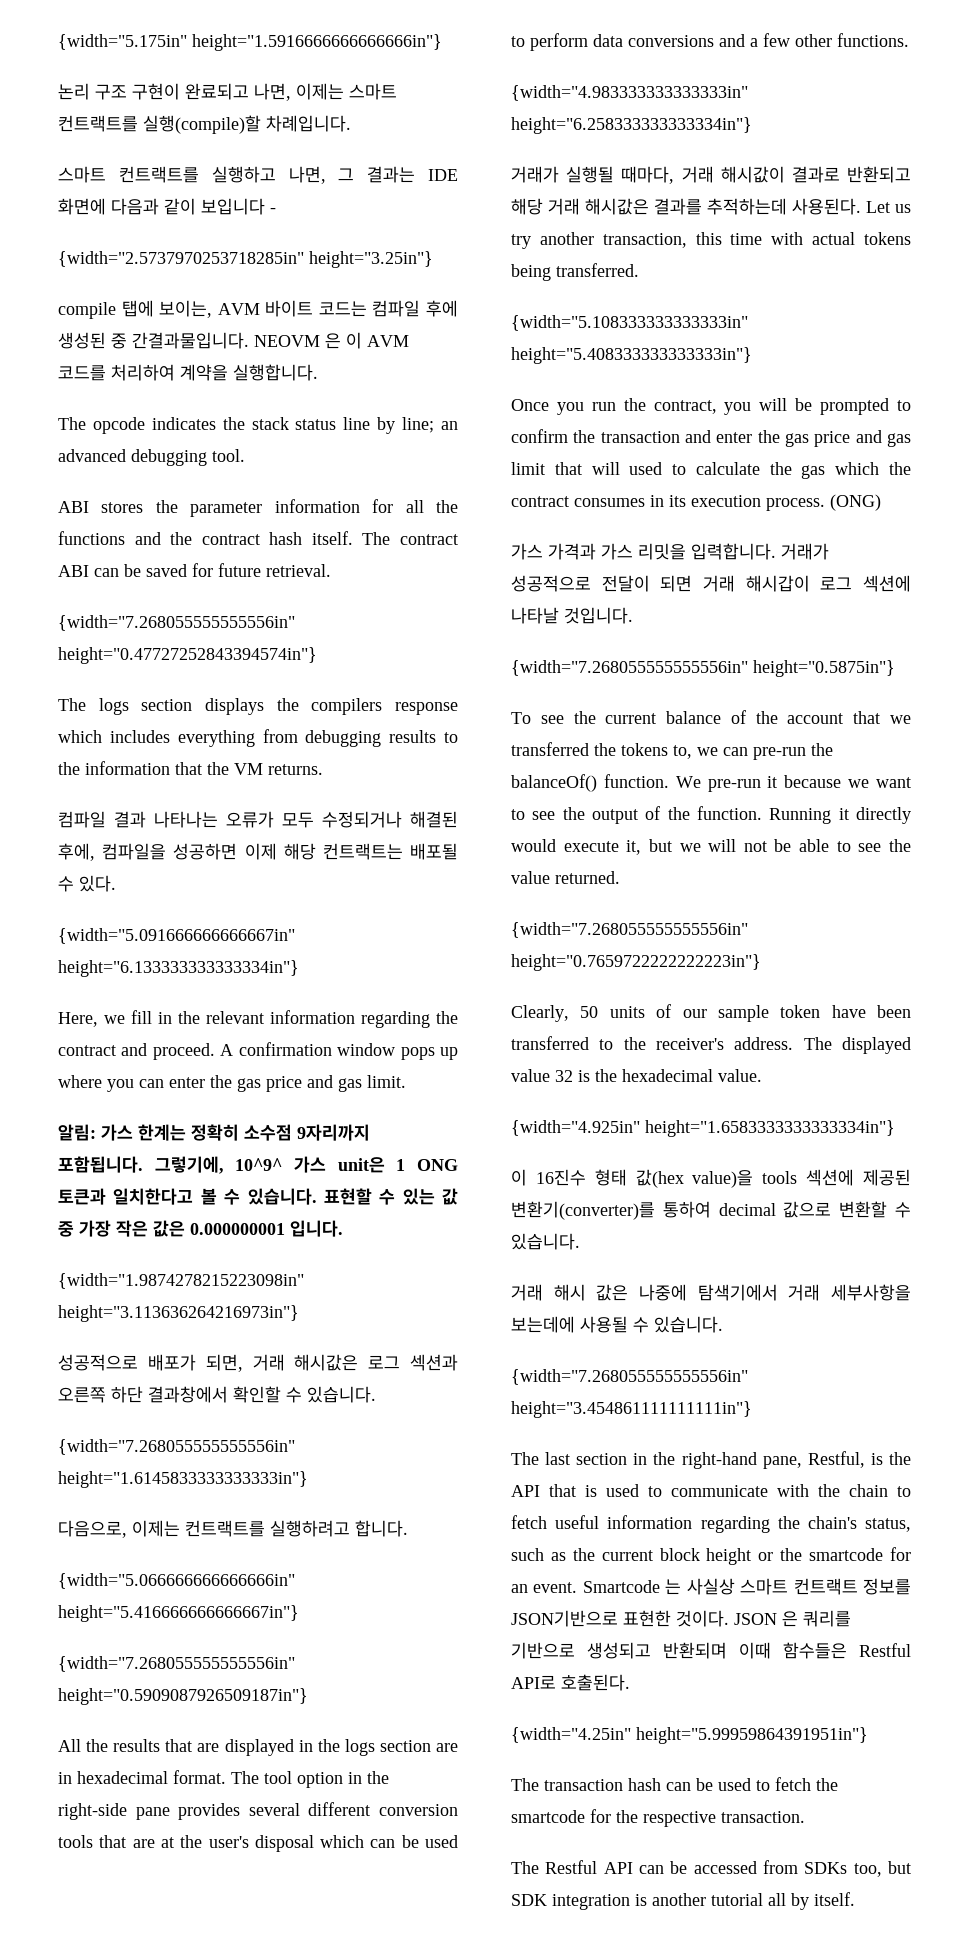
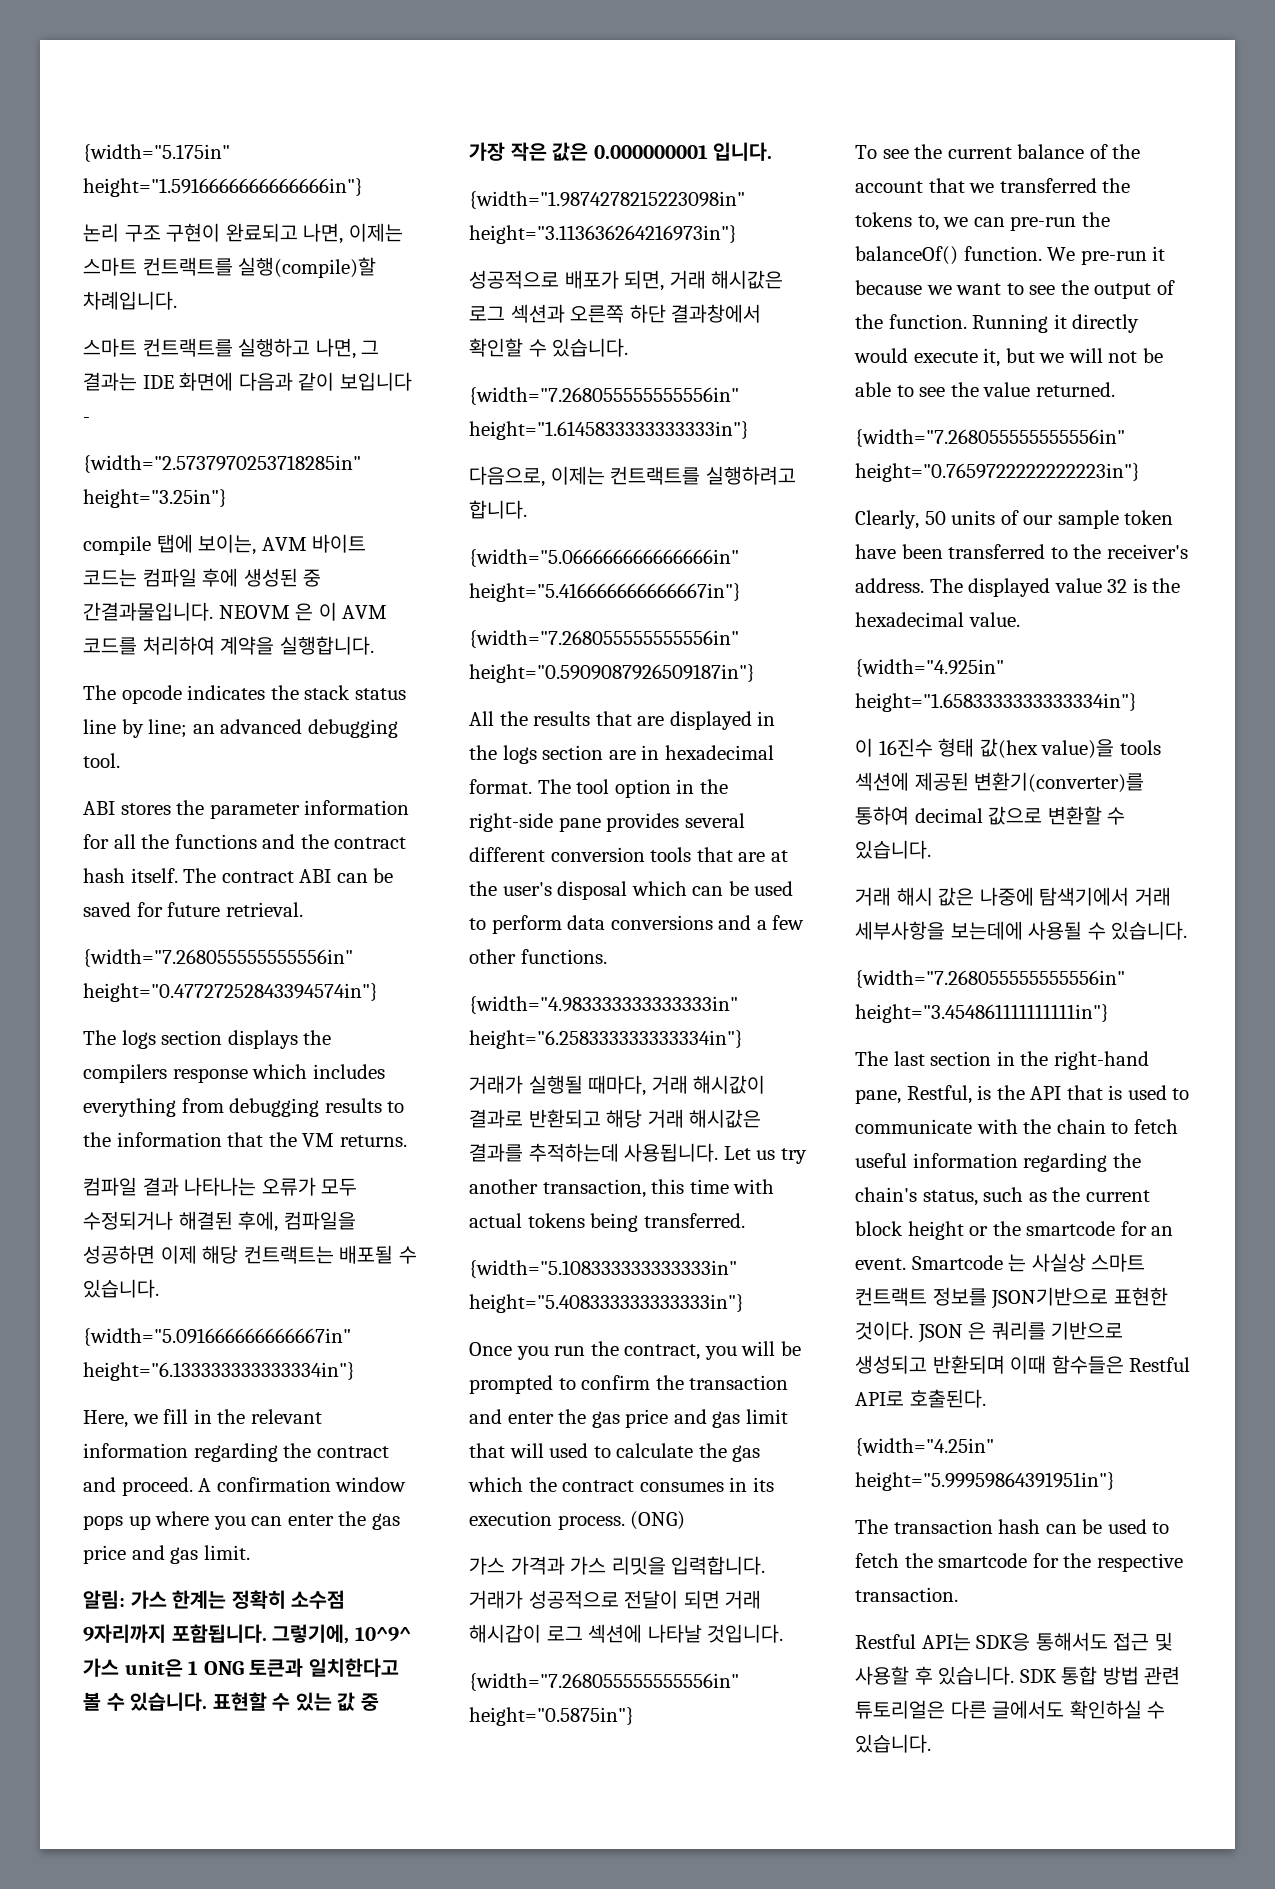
[79,875,116,892] 있다. -> [83,1279,159,1298] 있습니다.
[792,198,861,215] 사용된다. -> [624,1143,719,1162] 사용됩니다.
[511,1860,911,1877] [511,1892,855,1910] The Restful API can be accessed from SDKs too, but SDK integration is another tutorial all by itself. -> [855,1632,1173,1651] [855,1666,1181,1685] [855,1700,1166,1719] [855,1734,931,1753] Restful API는 SDK응 통해서도 접근 및 사용할 후 있습니다. SDK 통합 방법 관련 튜토리얼은 다른 글에서도 확인하실 수 있습니다.

